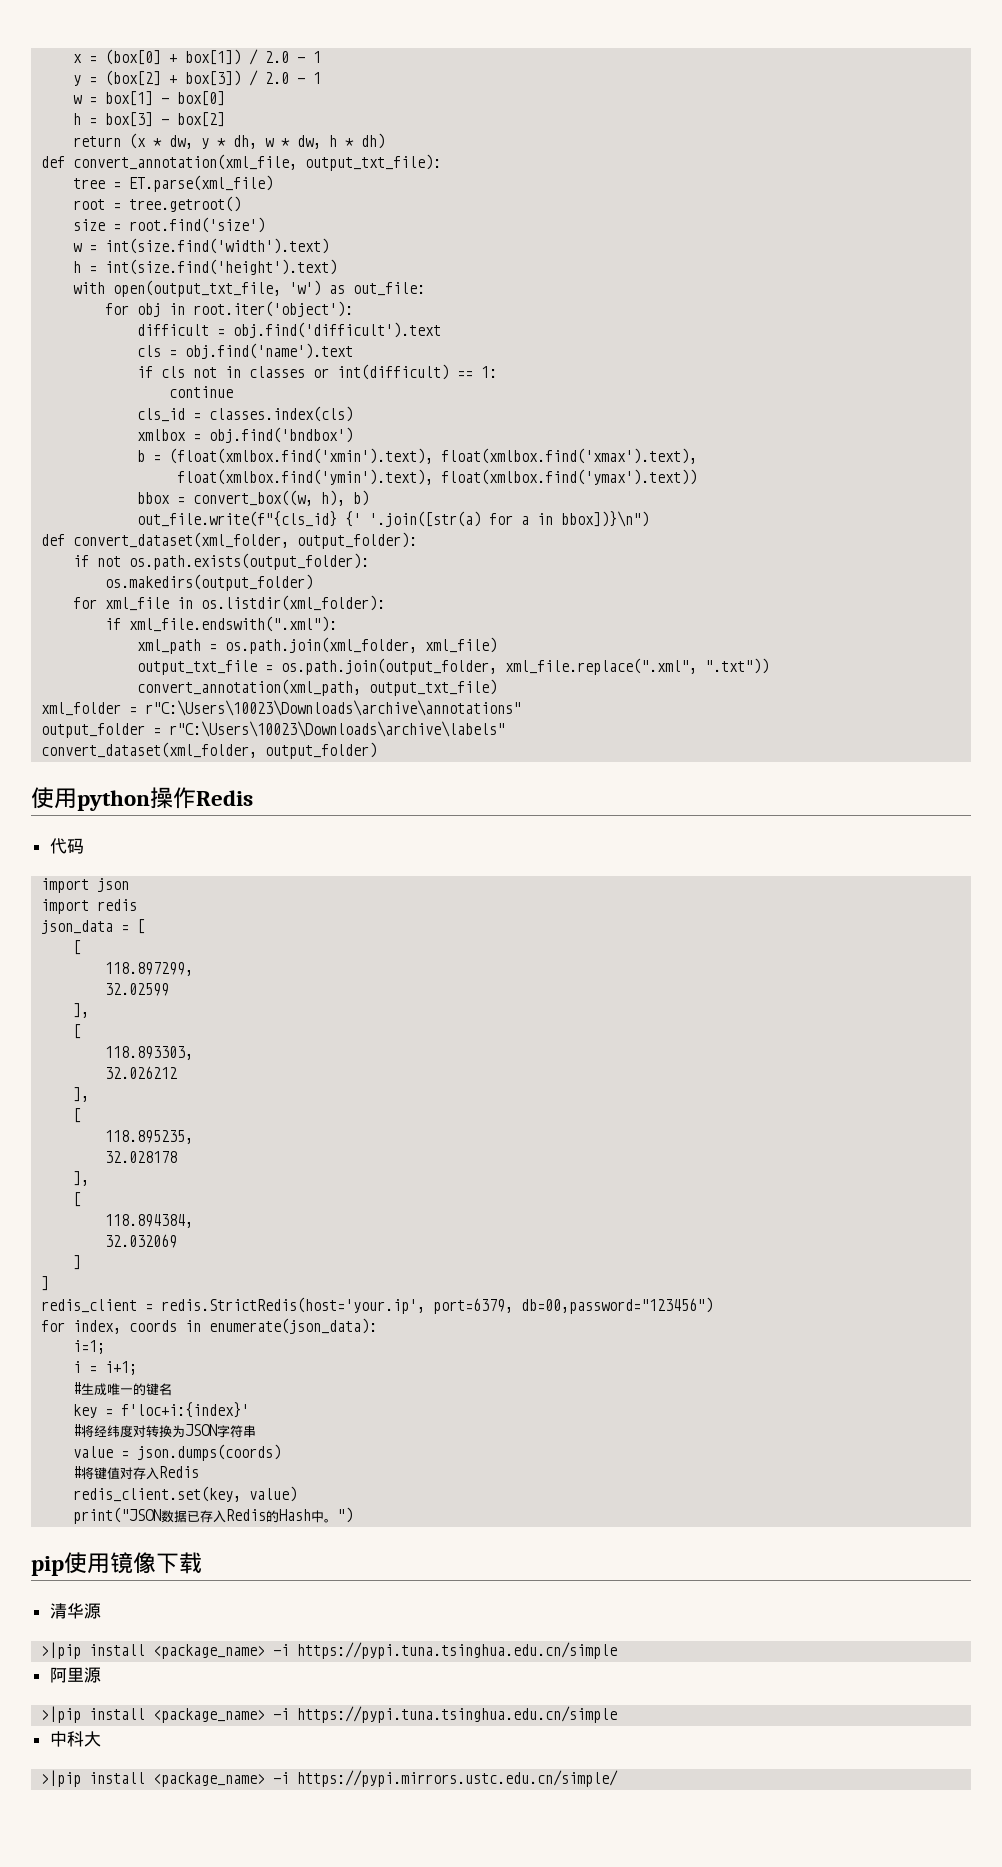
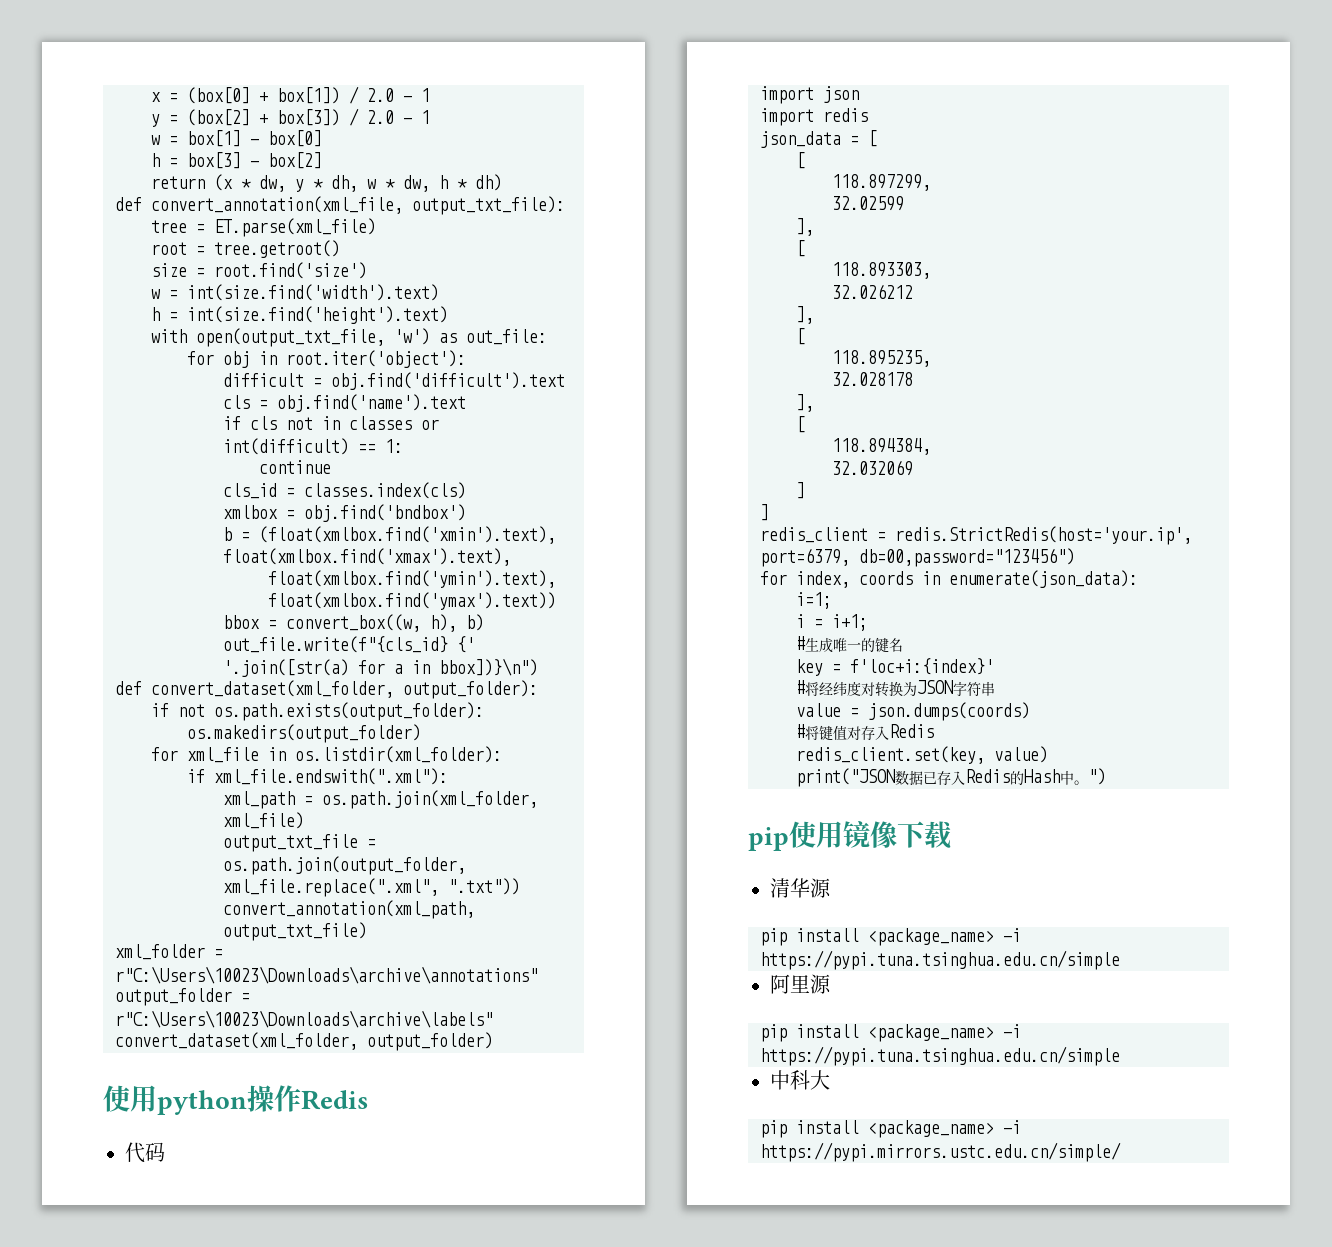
[41,1642,82,1659] >|pip -> [760,928,787,946] pip
[41,1706,82,1723] >|pip -> [760,1024,787,1042] pip
[41,1770,82,1787] >|pip -> [760,1120,787,1138] pip

